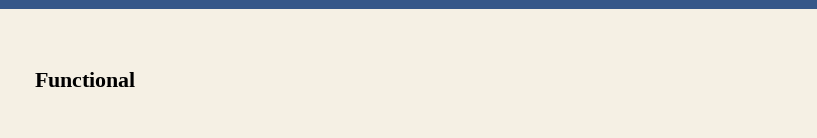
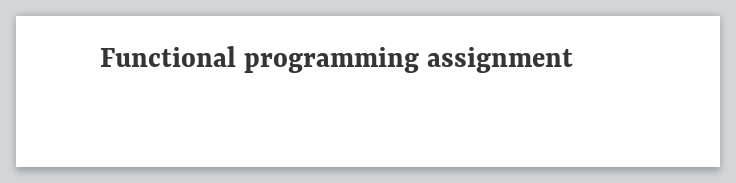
(135, 79) none -> [244,47,574,73] programming assignment

